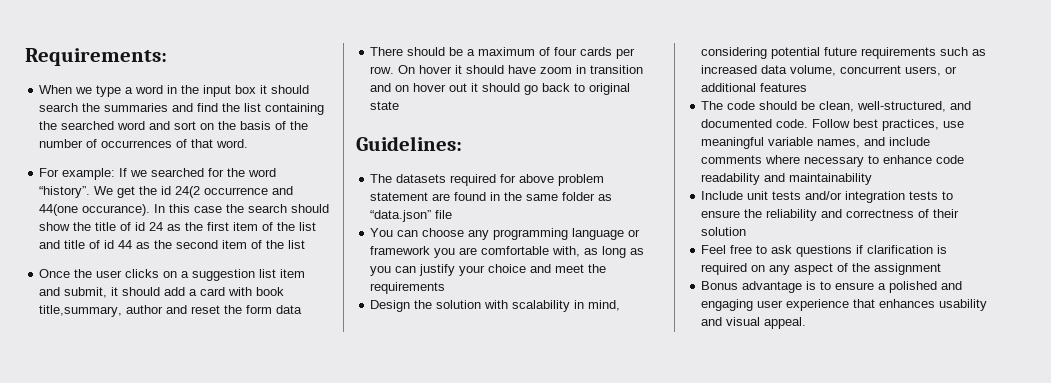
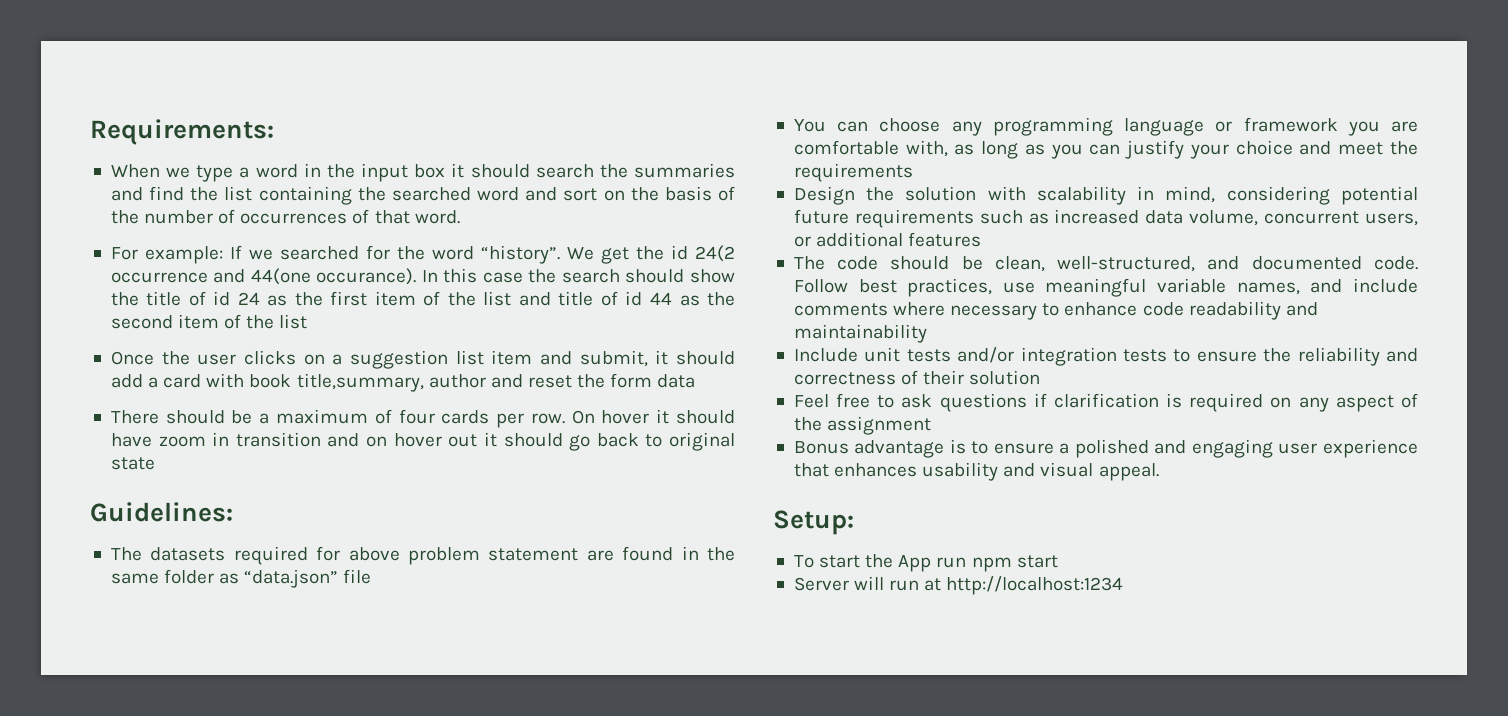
(807, 323) none -> [773,510,854,535] [793,554,1058,572] [793,576,1124,595] // Setup: // To start the App run npm start // Server will run at http://localhost:1234

